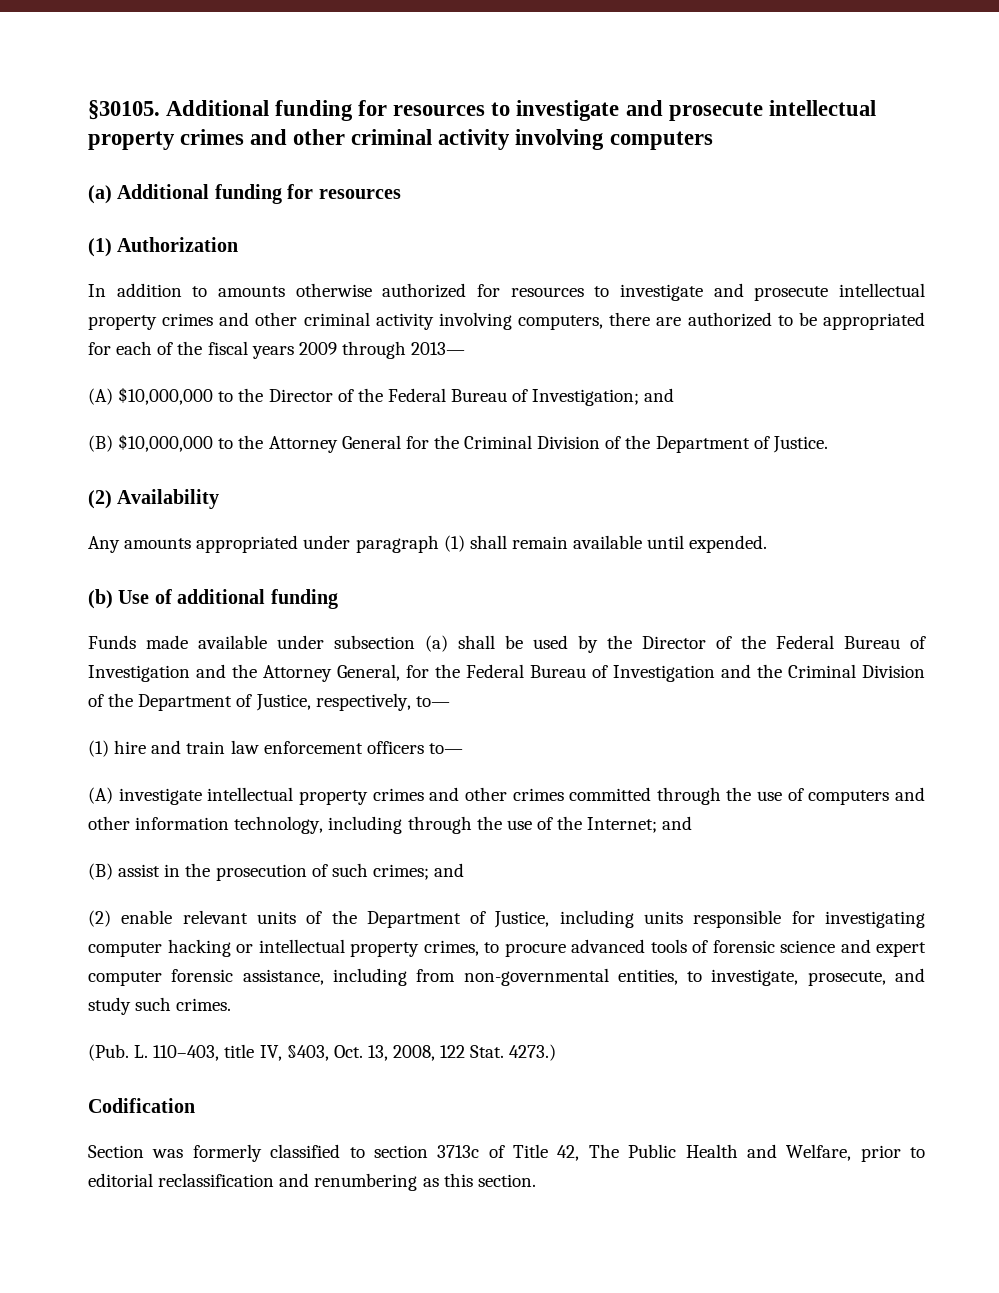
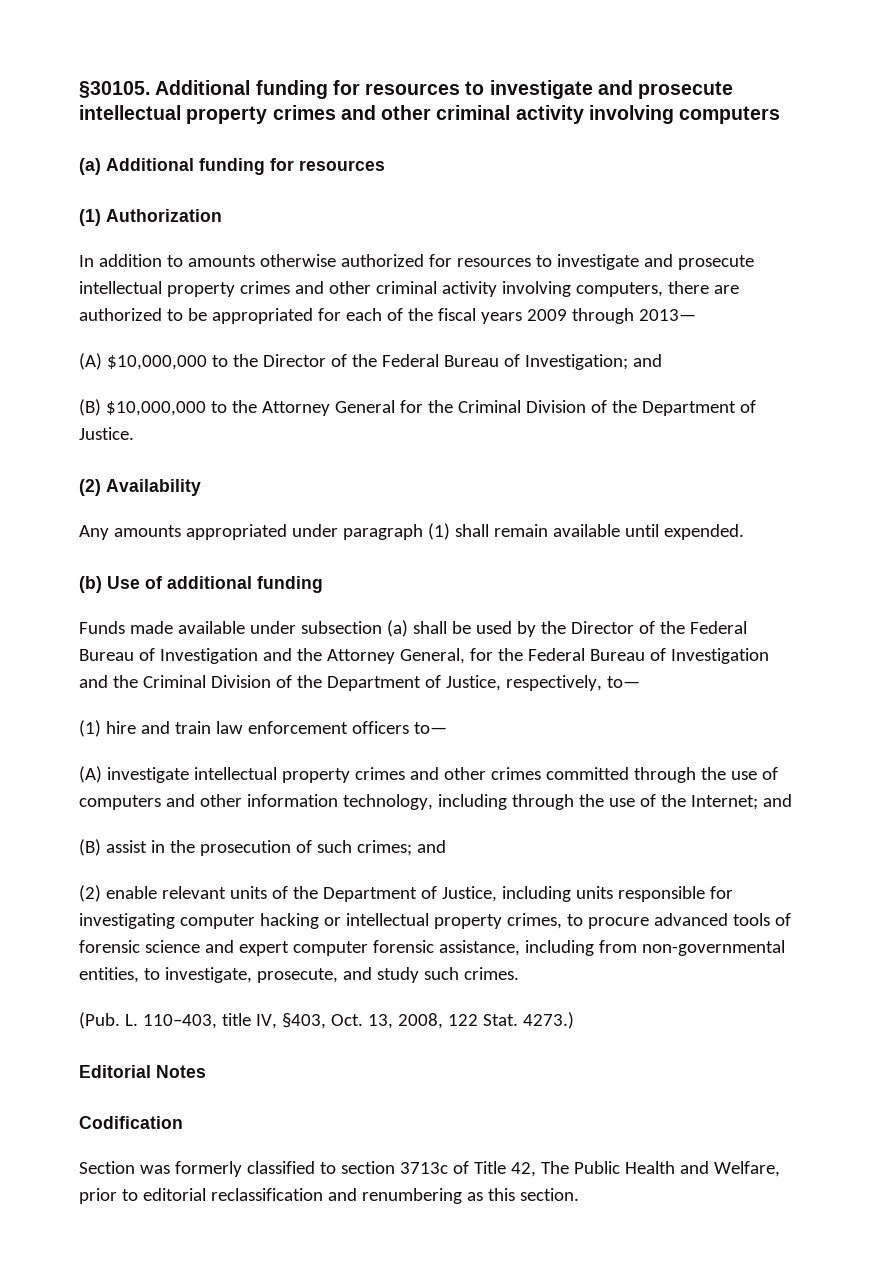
(557, 1052) none -> [79,1065,206,1078] // Editorial Notes

